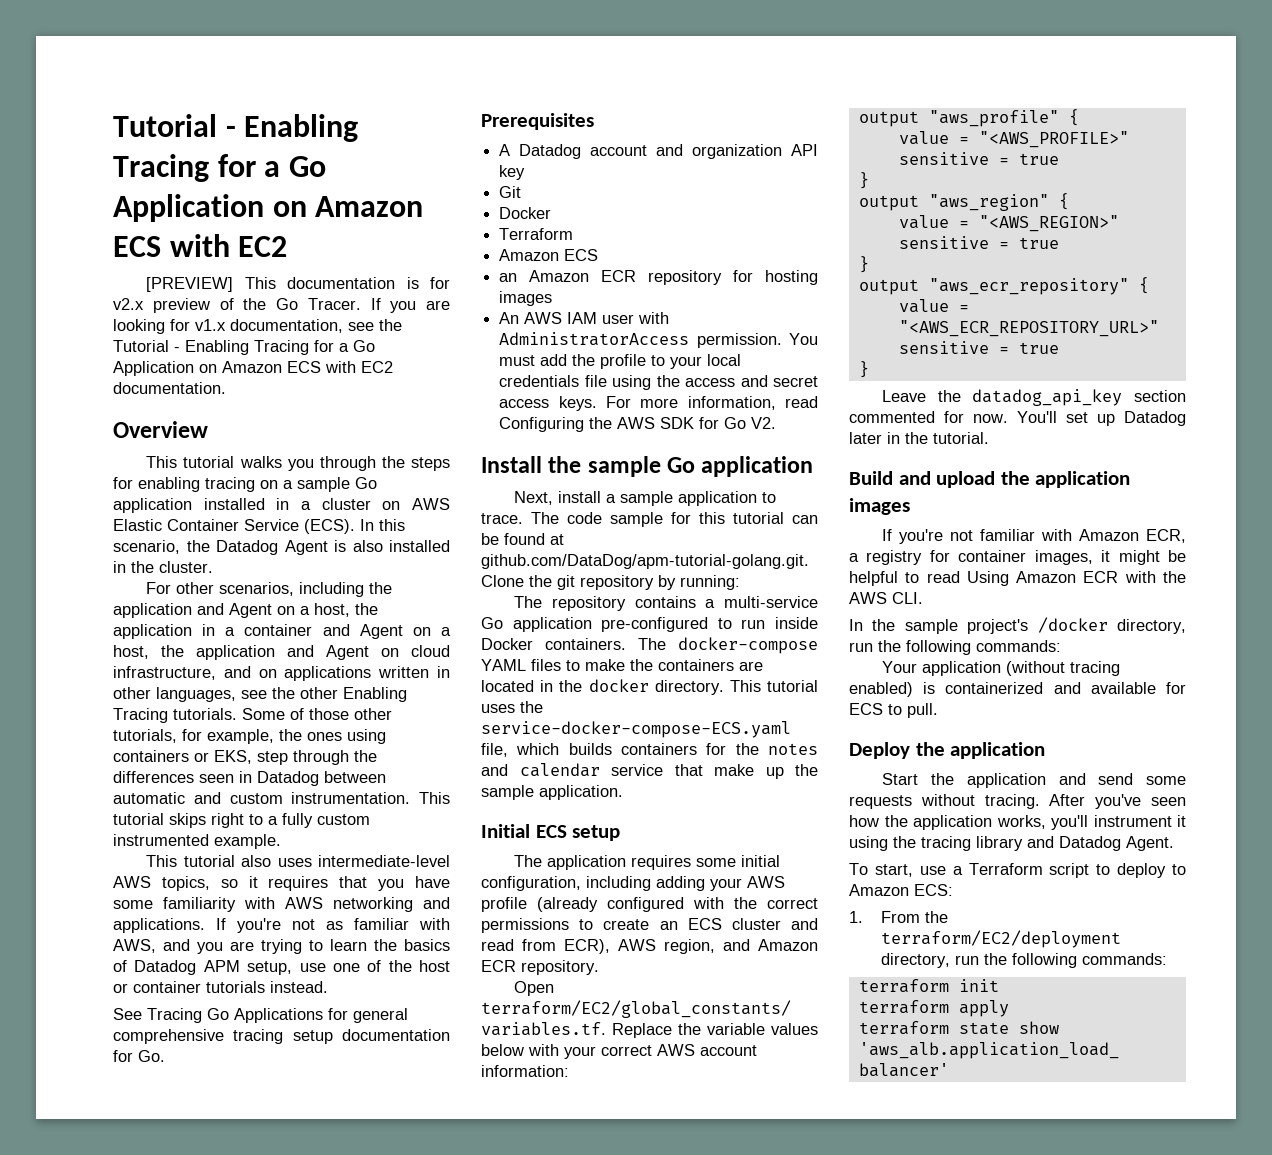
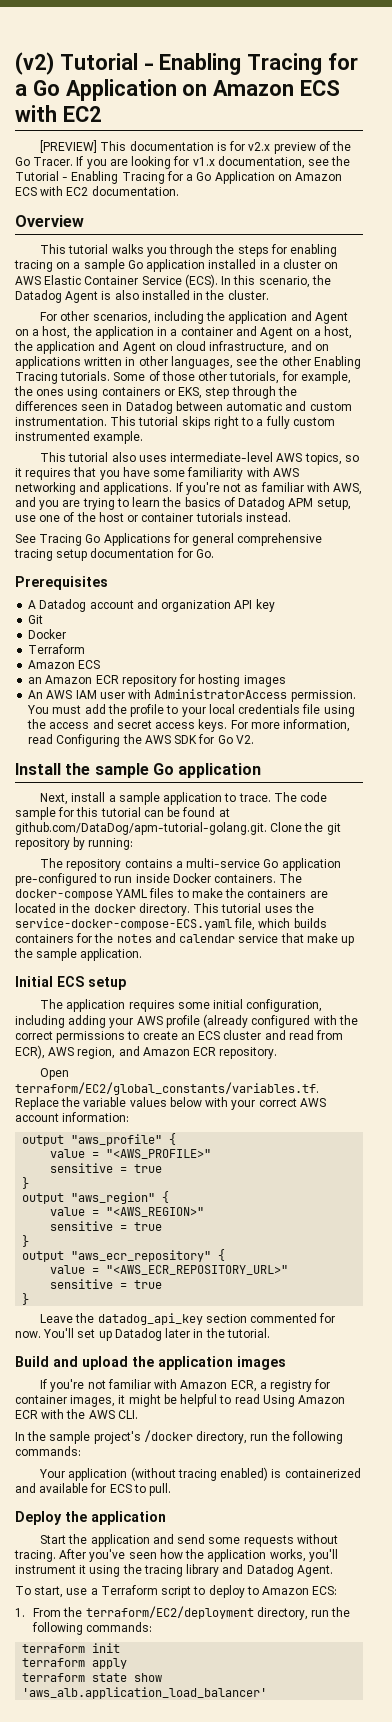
(113, 125) none -> [15,52,54,75] (v2)

